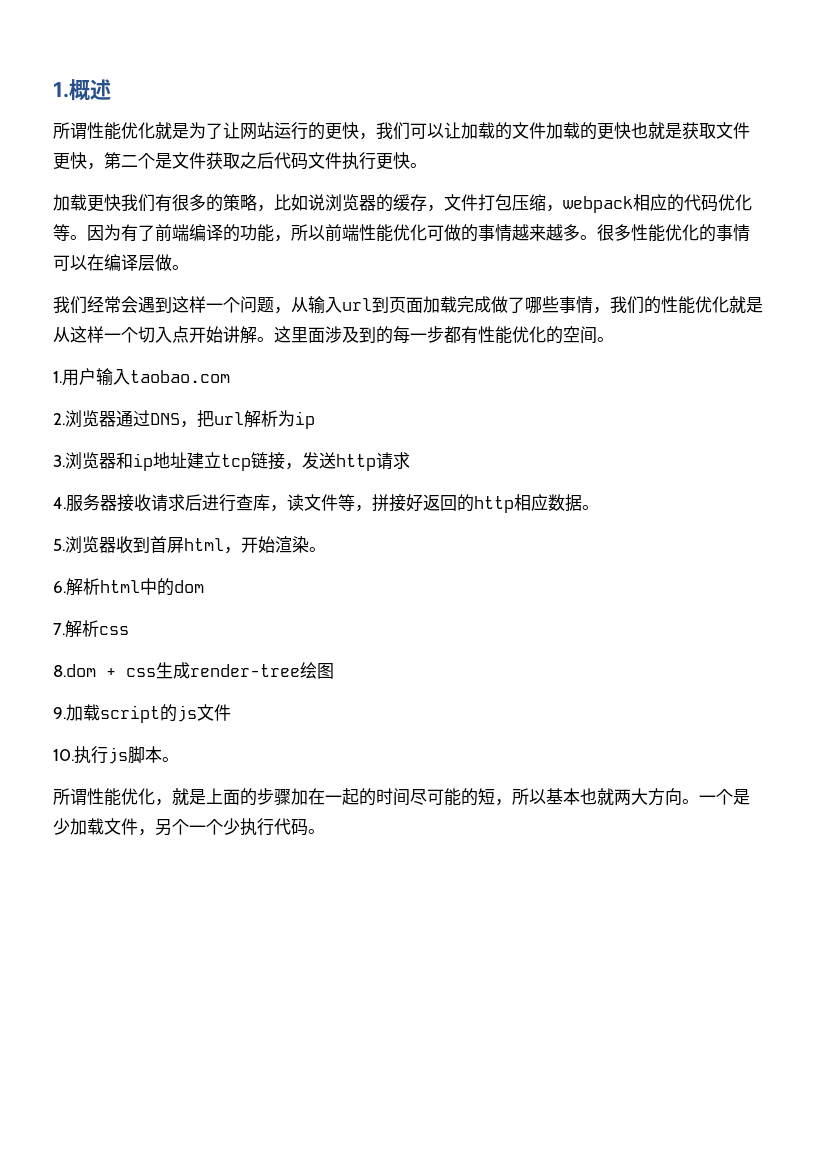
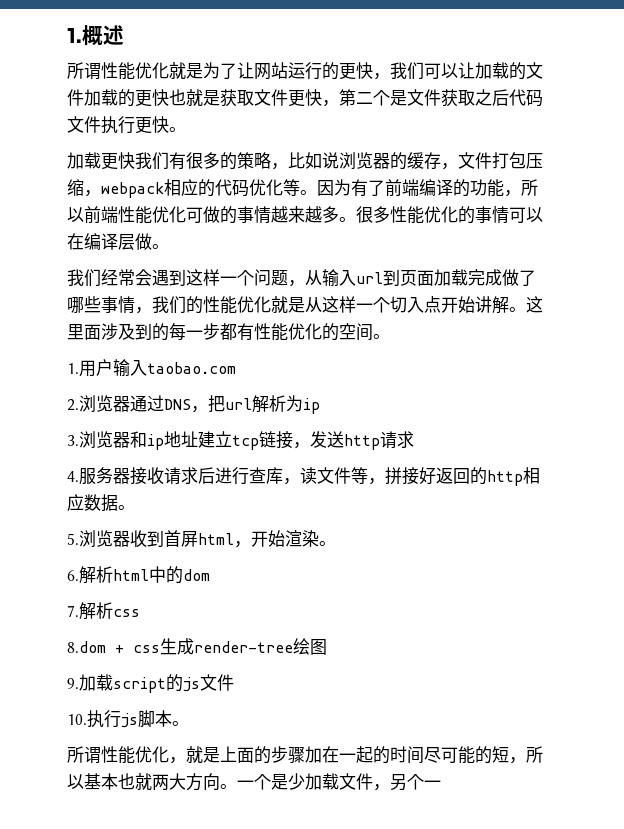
[206,818,325,836] 个少执行代码。 -> (441, 784) none

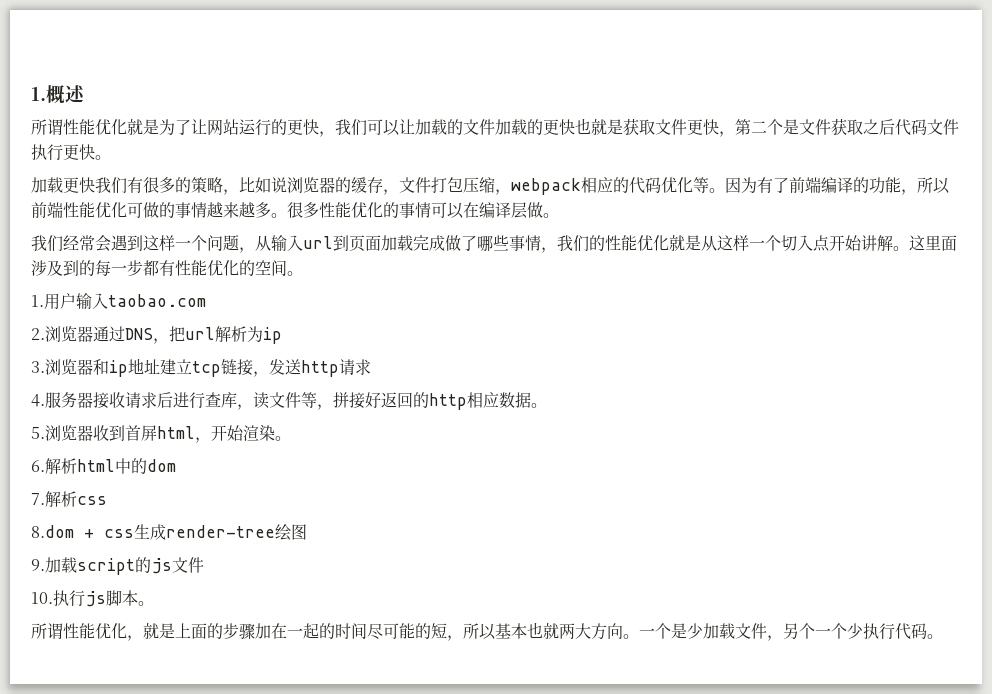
(441, 784) none -> [831,623,943,640] 个少执行代码。

